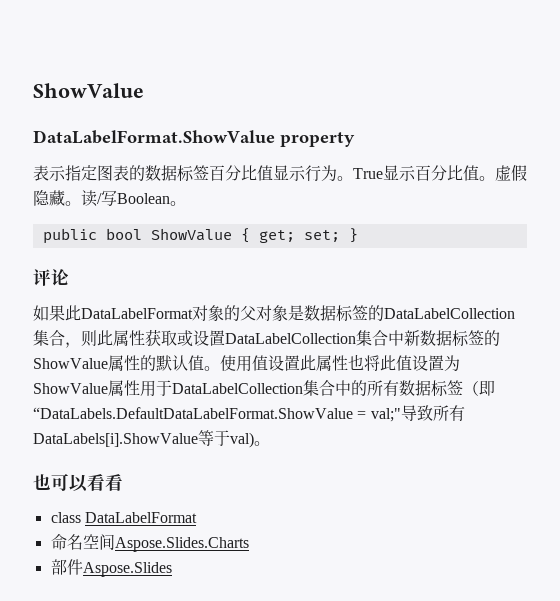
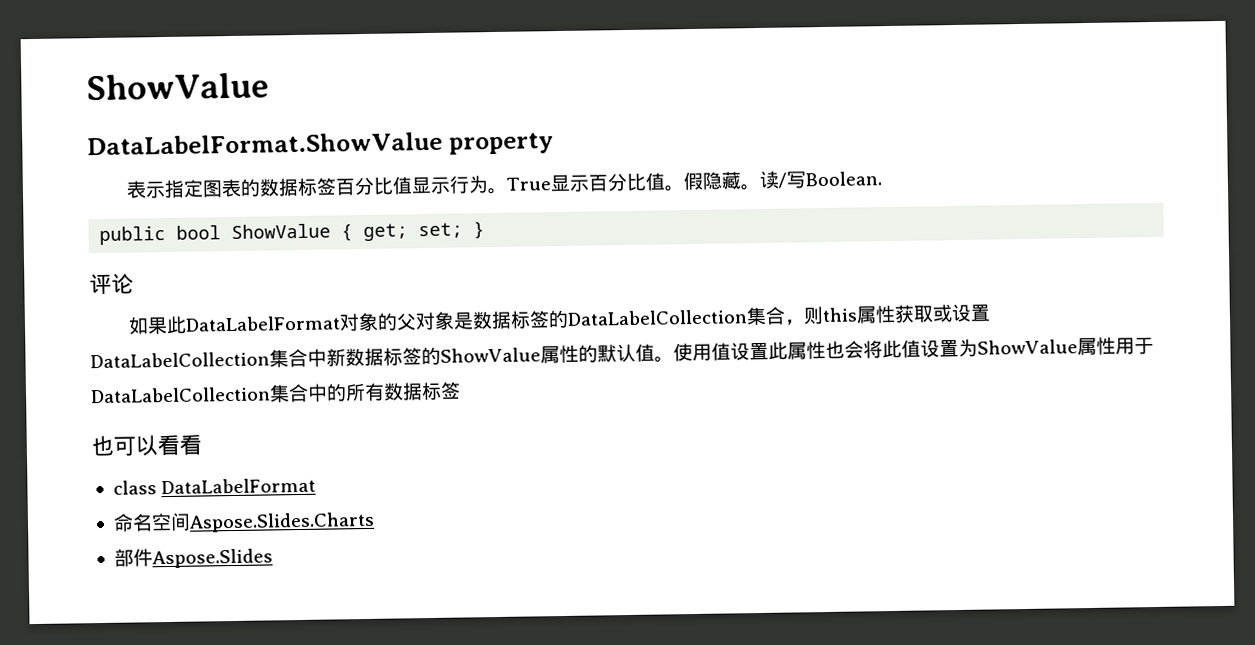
[495,165,511,181] 虚 -> (686, 188) none
[117,193,186,206] Boolean。 -> [805,171,883,187] Boolean.
[97,330,113,346] 此 -> [822,307,859,323] this
(364, 362) none -> [843,340,864,359] 会
[463,380,495,396] [33,405,465,422] [33,430,270,448] （即“DataLabels.DefaultDataLabelFormat.ShowValue = val;"导致所有DataLabels[i].ShowValue等于val)。 -> (461, 390) none

